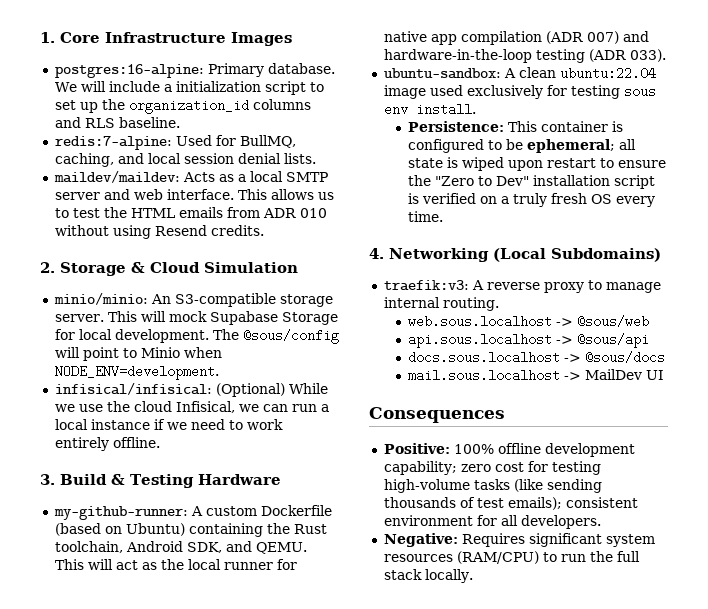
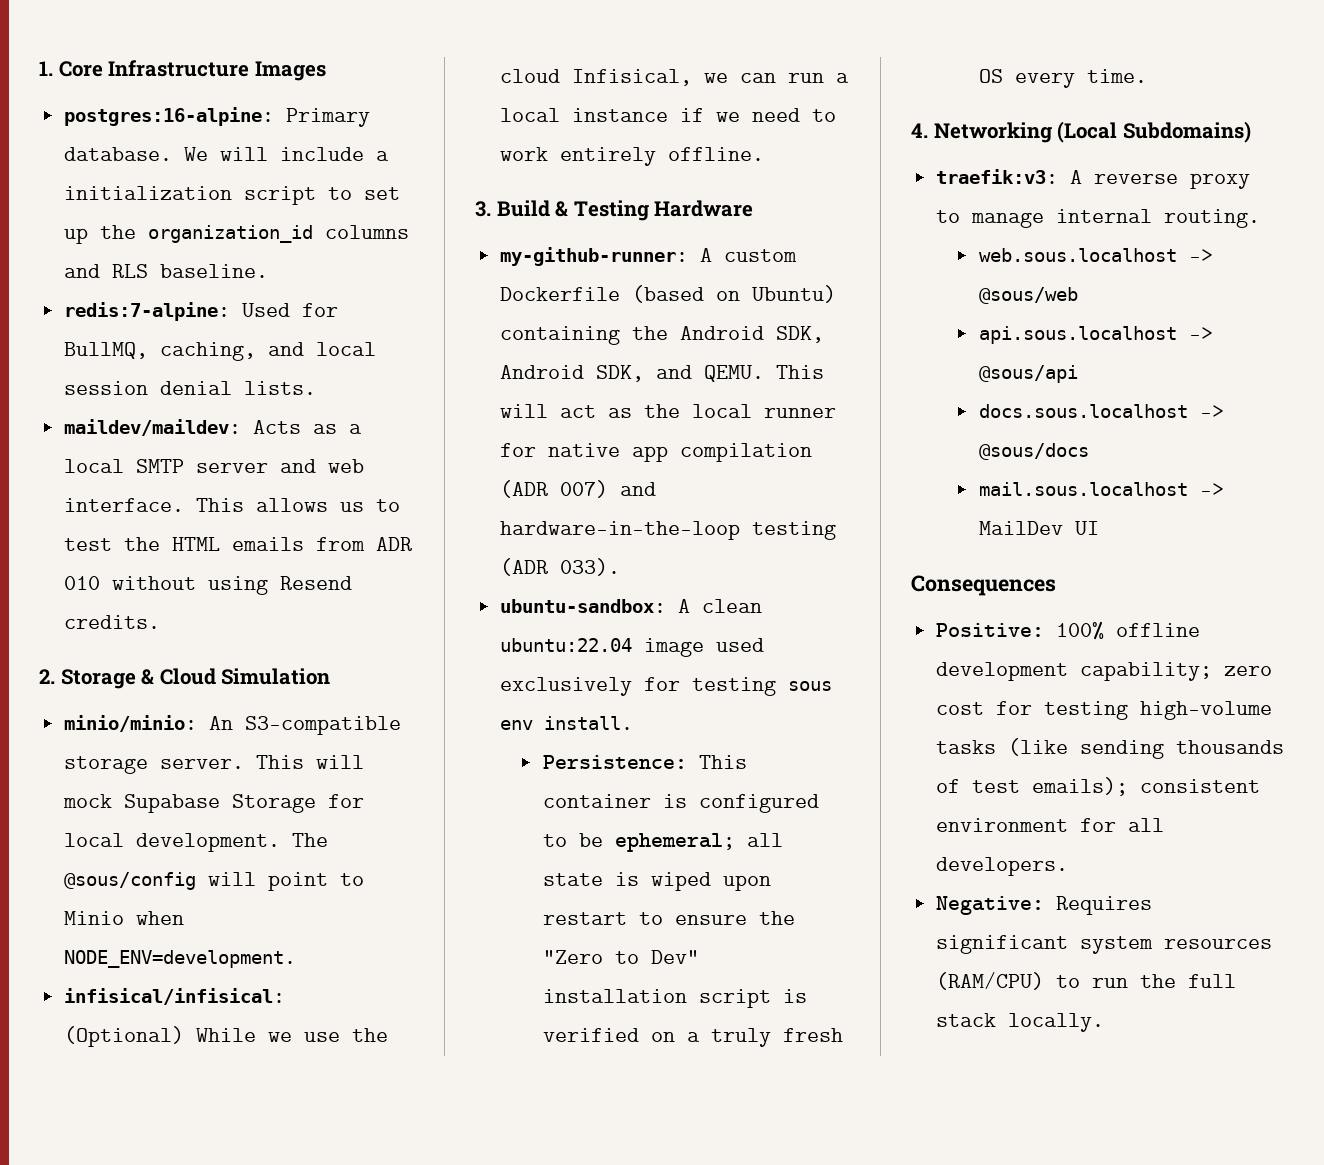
[293,524,327,534] [54,541,123,553] Rust toolchain, -> [680,326,825,343] Android SDK,

